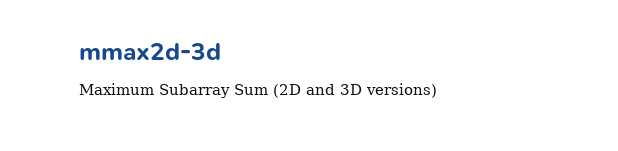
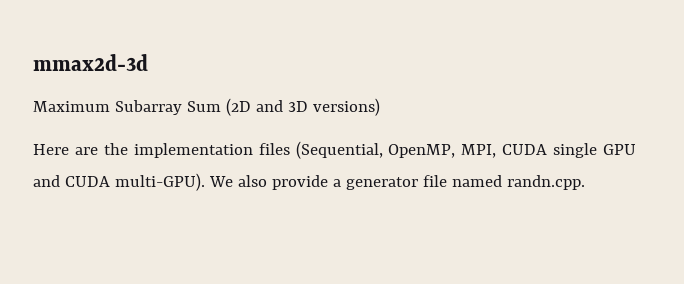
(437, 90) none -> [33,141,636,159] [33,173,585,191] // Here are the implementation files (Sequential, OpenMP, MPI, CUDA single GPU and CUDA multi-GPU). We also provide a generator file named randn.cpp.

